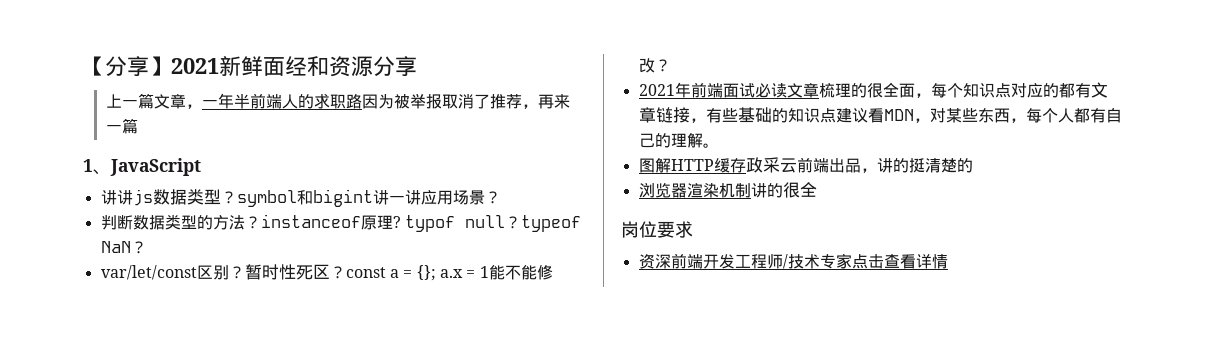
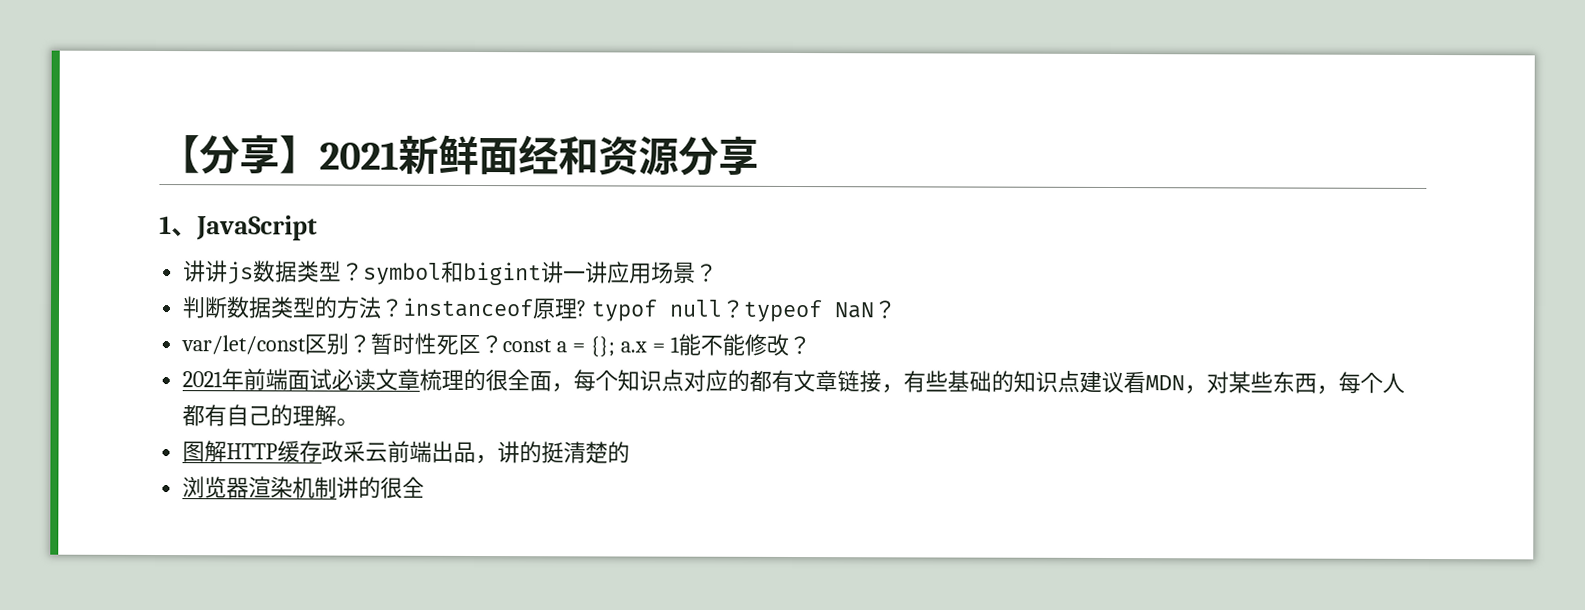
[105,93,570,109] [105,118,138,134] // 上一篇文章，一年半前端人的求职路因为被举报取消了推荐，再来一篇 -> (759, 155) none
[621,221,693,238] [638,253,948,269] // 岗位要求 // 资深前端开发工程师/技术专家点击查看详情 -> (426, 487) none

